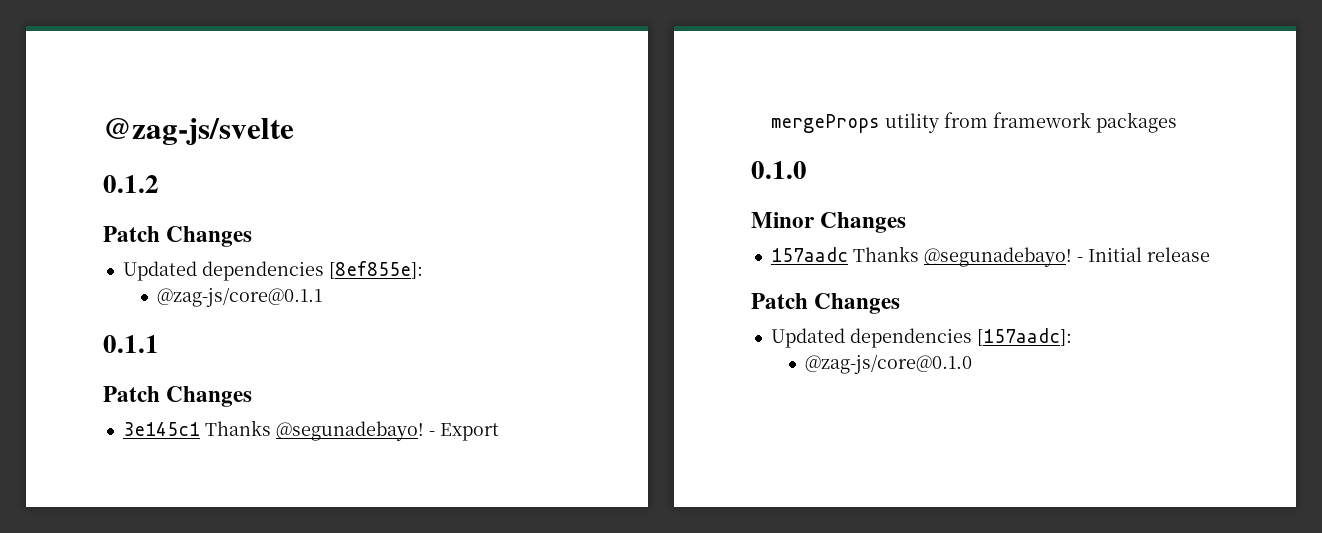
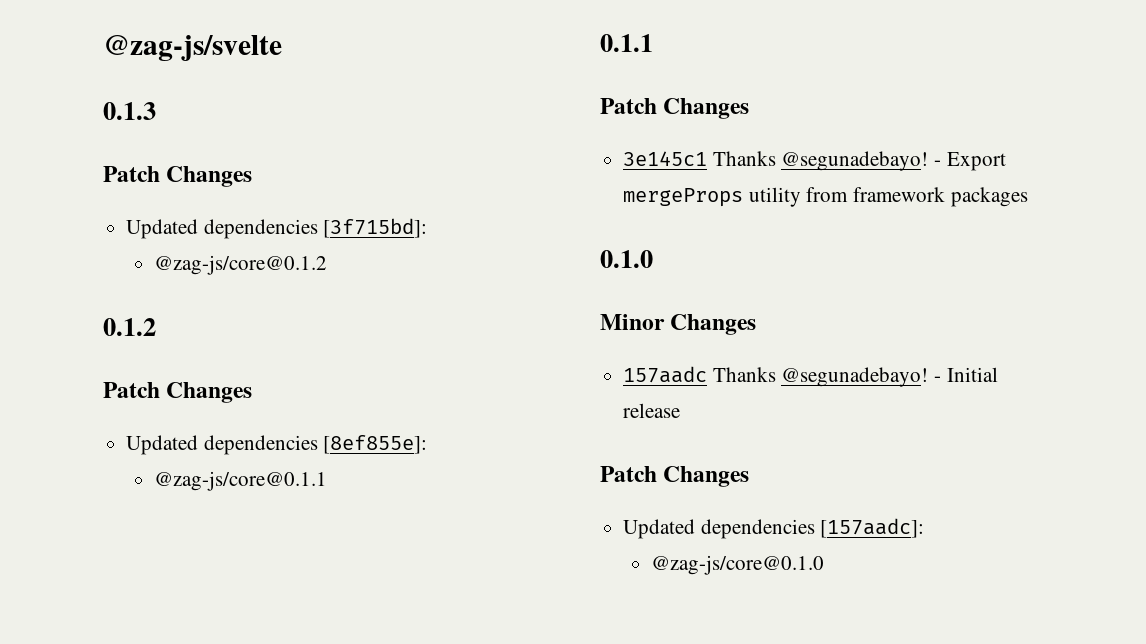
(294, 131) none -> [103,102,156,120] [103,166,253,187] [126,218,428,239] [154,255,328,275] // 0.1.3 // Patch Changes // Updated dependencies [3f715bd]: // @zag-js/core@0.1.2

